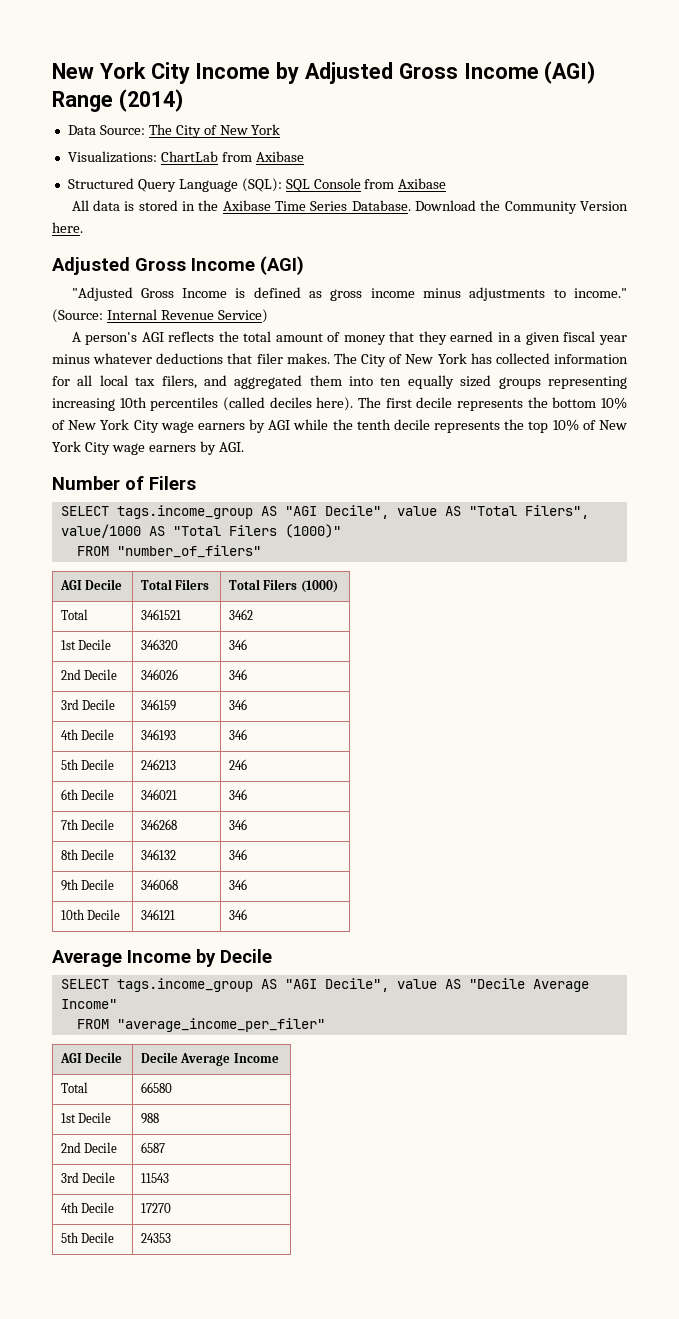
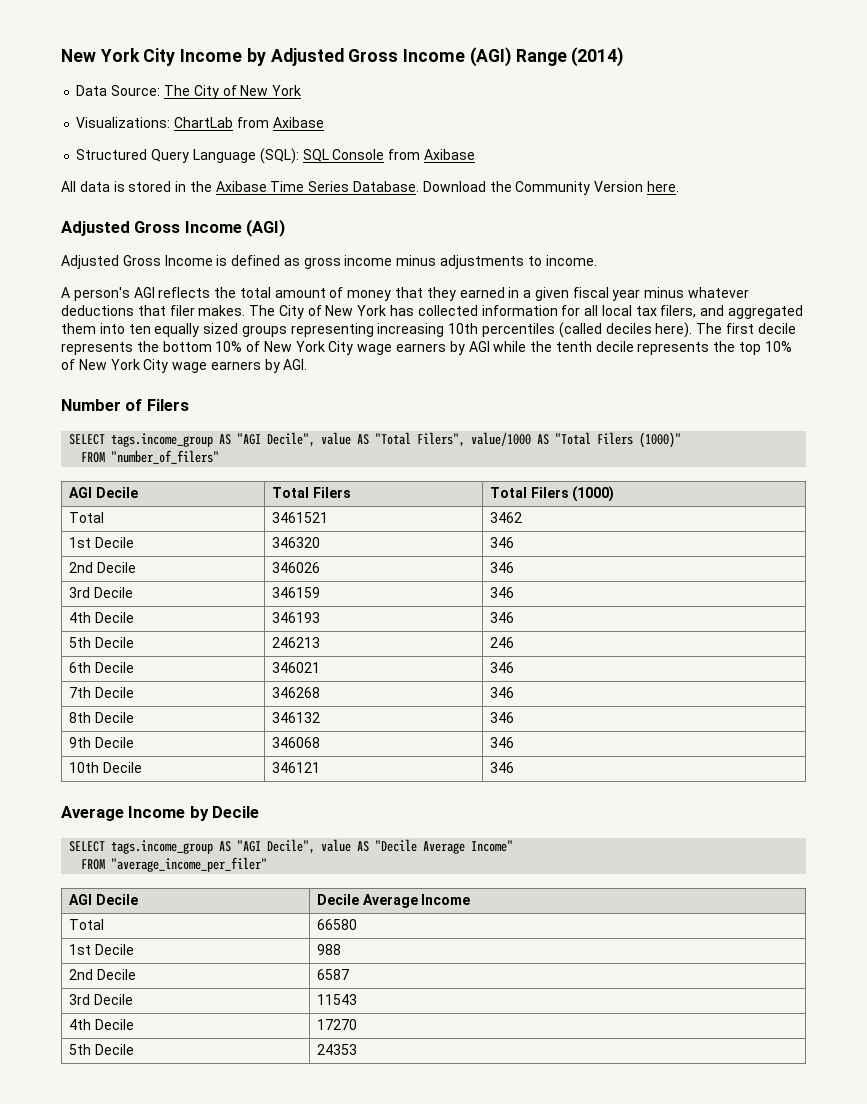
[71,287,133,301] "Adjusted -> [61,255,119,269] Adjusted
[574,288,627,298] [52,309,268,323] income." (Source: Internal Revenue Service) -> [545,255,597,266] income.

